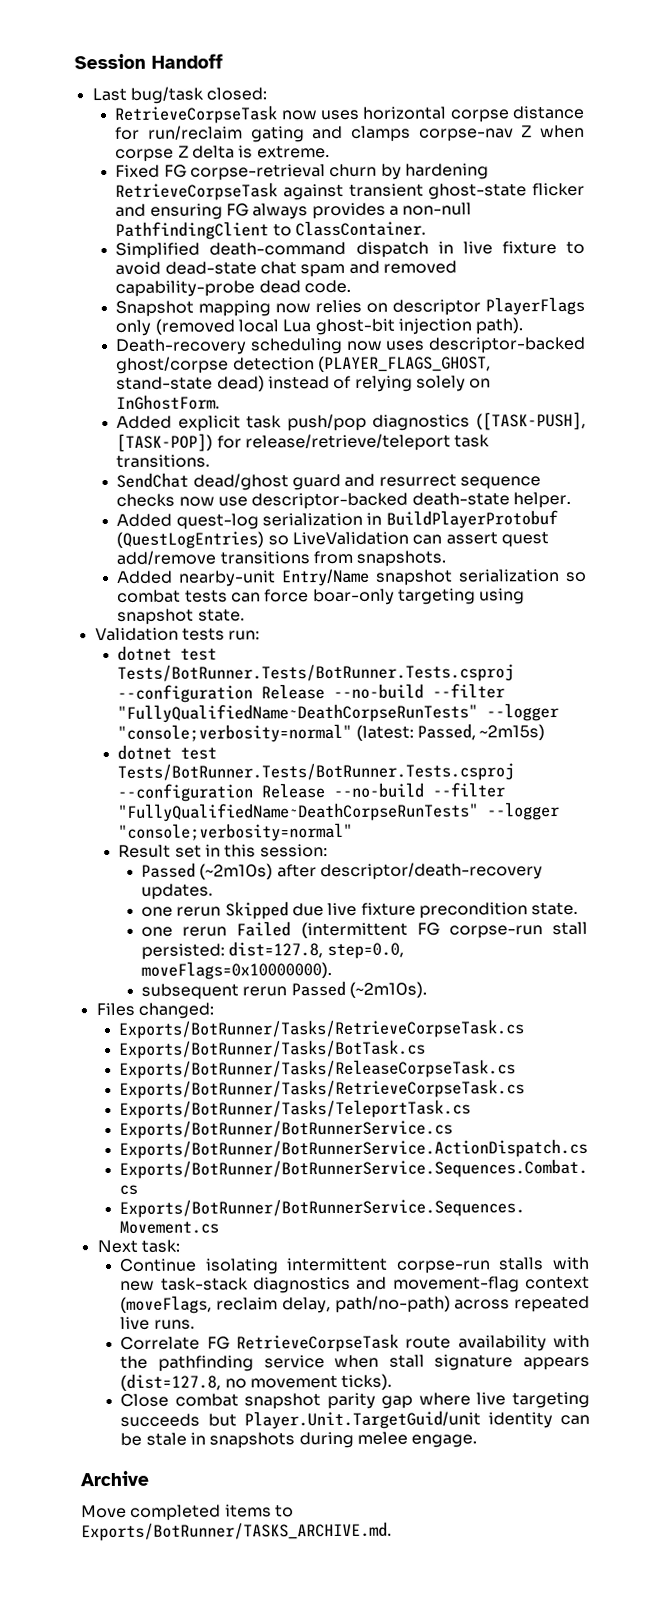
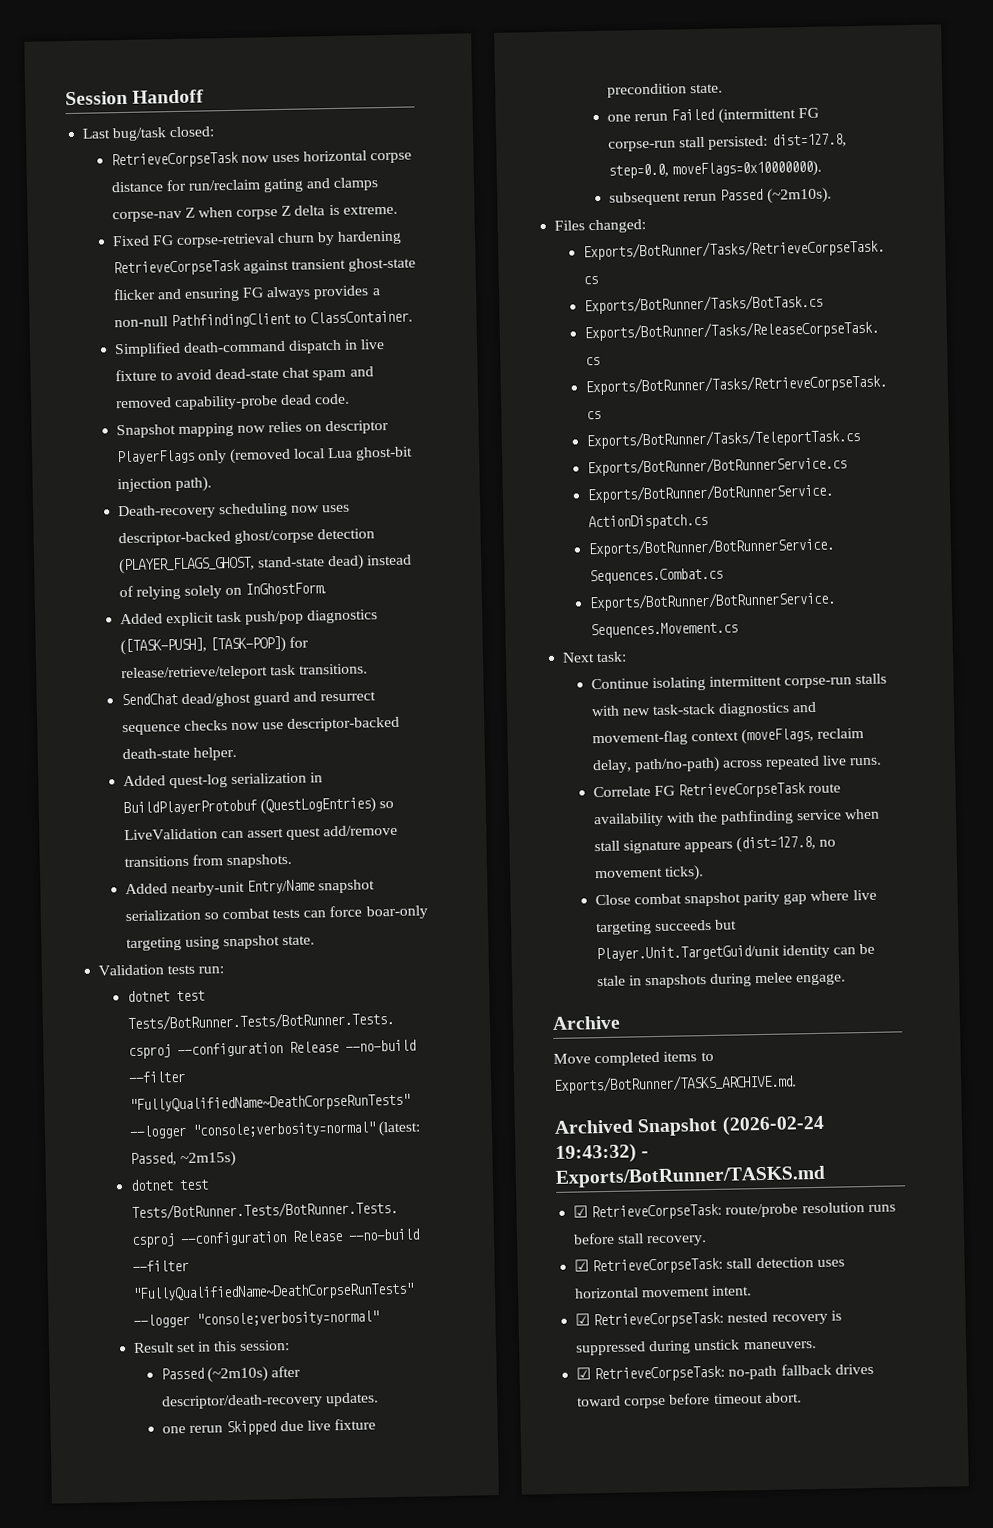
(392, 1531) none -> [554,1114,825,1137] [555,1143,650,1164] [555,1165,826,1188] [573,1202,896,1221] [573,1232,708,1247] [574,1257,845,1275] [574,1285,753,1299] [575,1310,842,1329] [576,1339,817,1356] [576,1363,874,1383] [577,1392,802,1409] // Archived Snapshot (2026-02-24 19:43:32) - Exports/BotRunner/TASKS.md // ☑ RetrieveCorpseTask: route/probe resolution runs before stall recovery. // ☑ RetrieveCorpseTask: stall detection uses horizontal movement intent. // ☑ RetrieveCorpseTask: nested recovery is suppressed during unstick maneuvers. // ☑ RetrieveCorpseTask: no-path fallback drives toward corpse before timeout abort.

